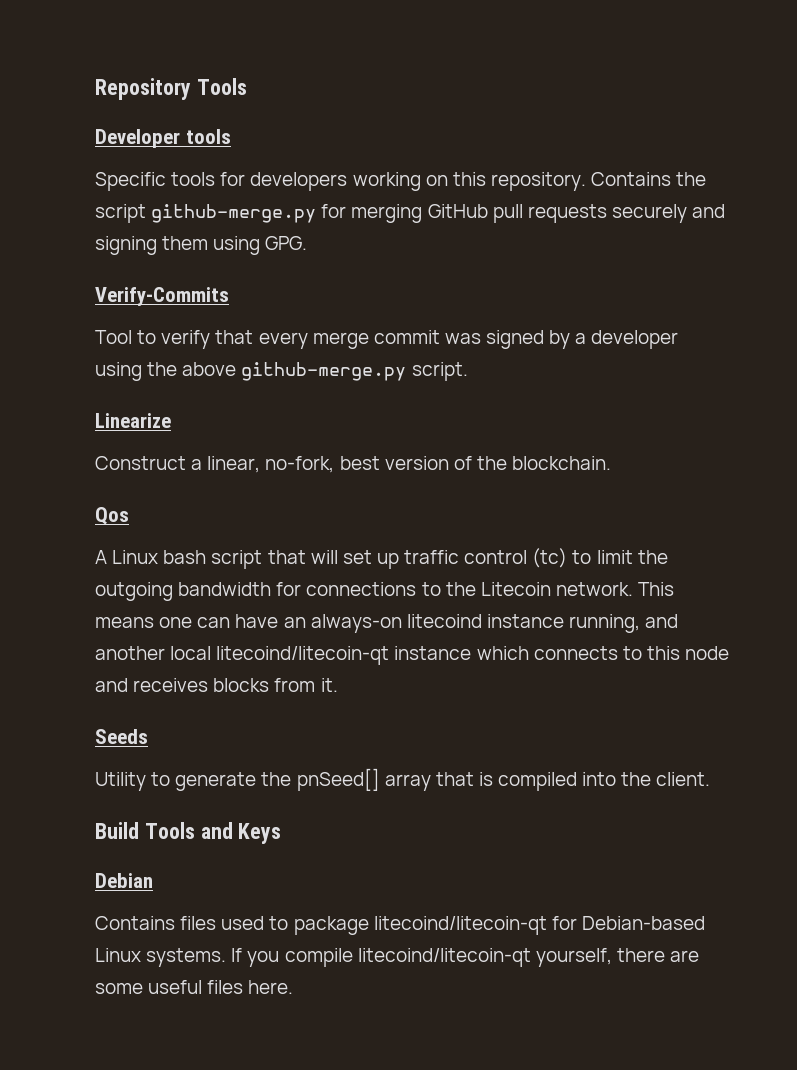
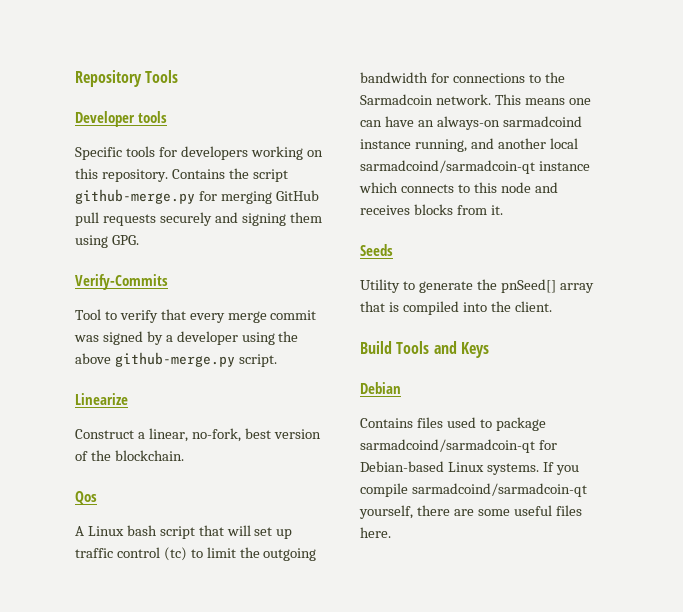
[480,582,551,596] Litecoin -> [360,94,433,105] Sarmadcoin
[406,614,482,628] litecoind -> [502,116,582,127] sarmadcoind
[216,646,390,665] litecoind/litecoin-qt -> [360,160,535,174] sarmadcoind/sarmadcoin-qt
[373,916,547,935] litecoind/litecoin-qt -> [360,439,535,453] sarmadcoind/sarmadcoin-qt
[357,948,531,967] litecoind/litecoin-qt -> [411,483,587,497] sarmadcoind/sarmadcoin-qt

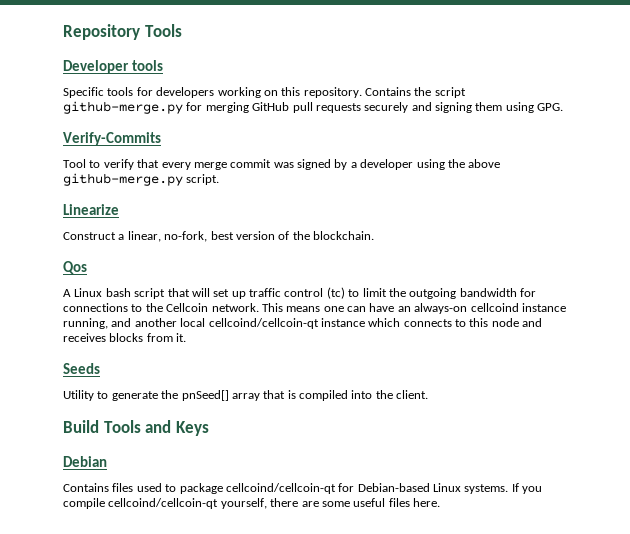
[360,94,433,105] Sarmadcoin -> [166,303,209,312] Cellcoin
[502,116,582,127] sarmadcoind -> [470,303,519,312] cellcoind
[360,160,535,174] sarmadcoind/sarmadcoin-qt -> [208,318,319,329] cellcoind/cellcoin-qt
[360,439,535,453] sarmadcoind/sarmadcoin-qt -> [225,483,336,494] cellcoind/cellcoin-qt
[411,483,587,497] sarmadcoind/sarmadcoin-qt -> [108,498,219,509] cellcoind/cellcoin-qt

